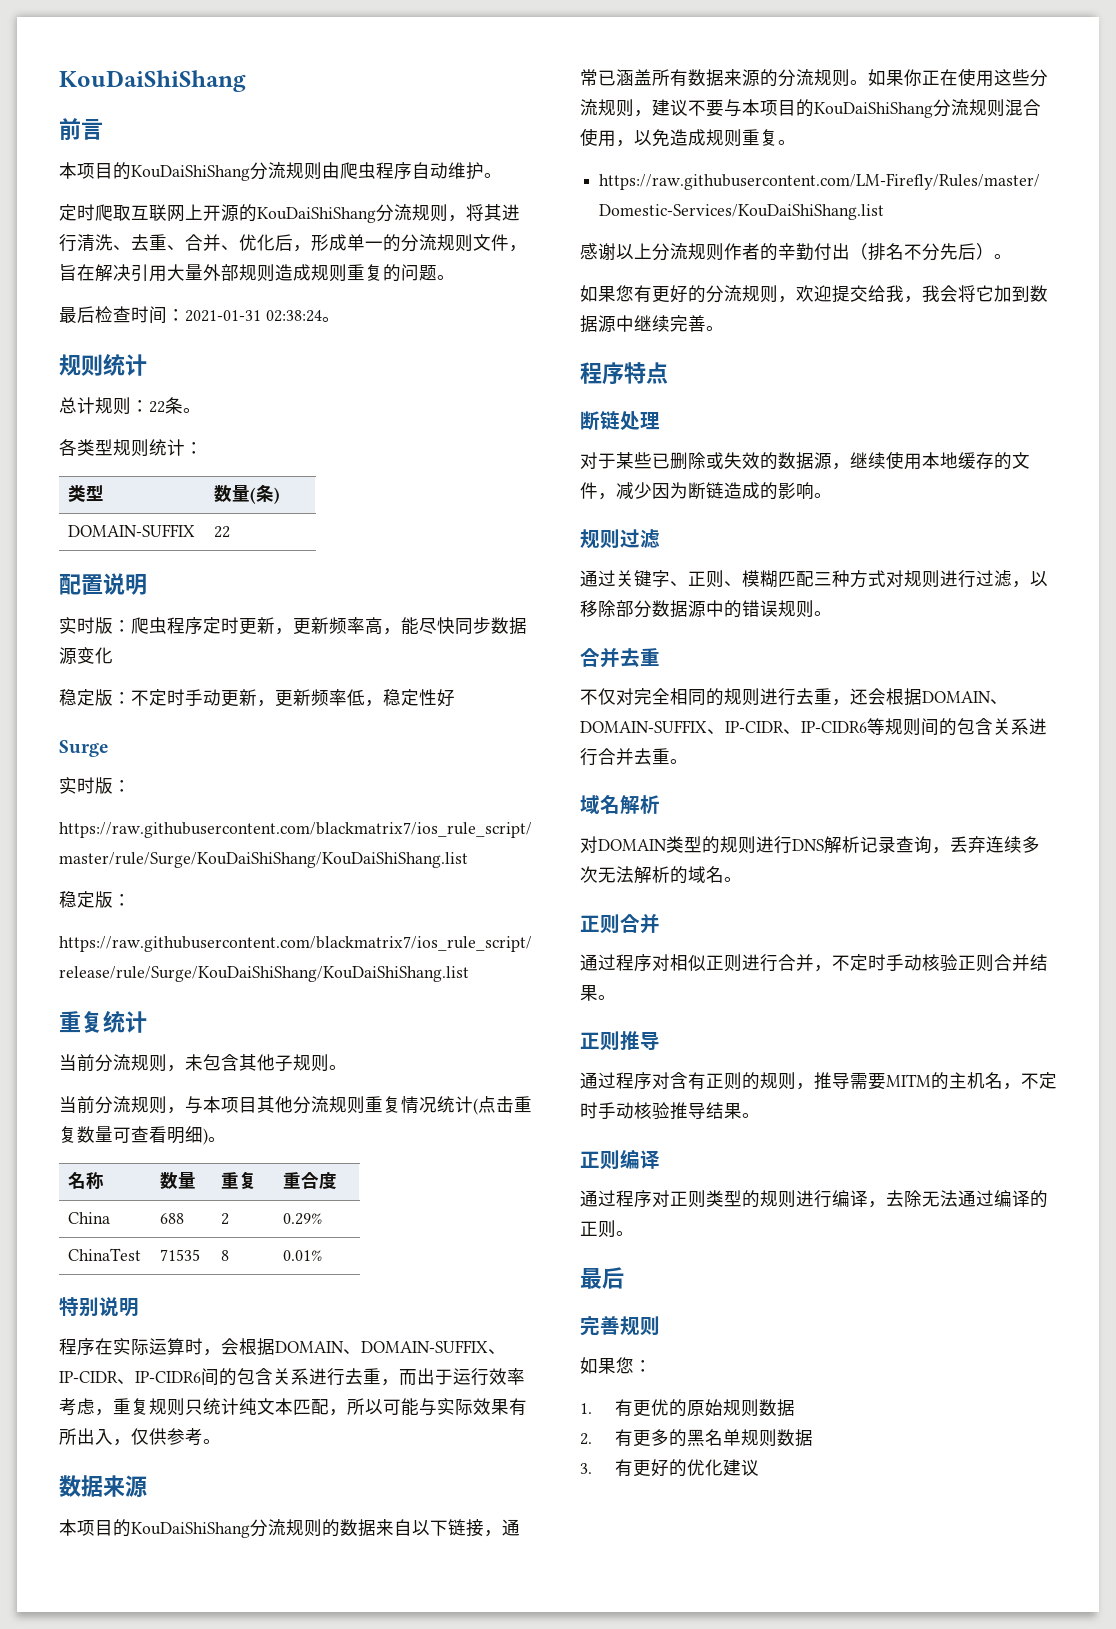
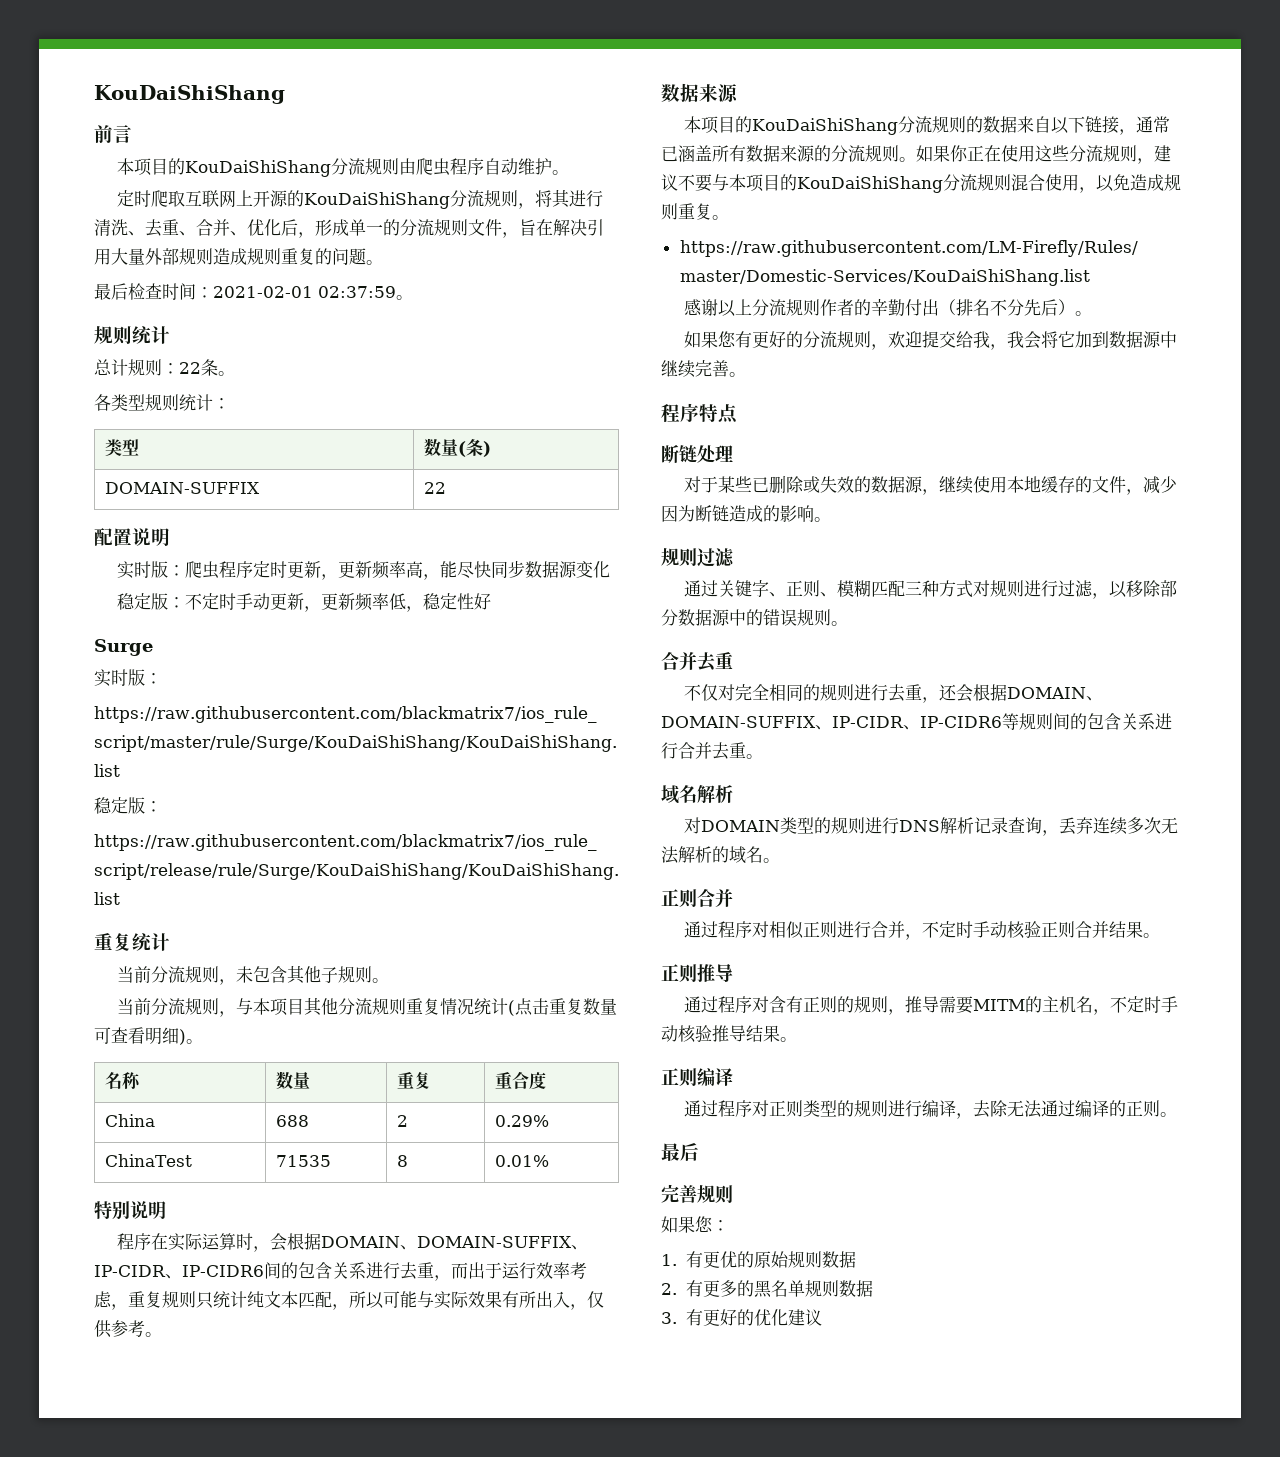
[185,310,322,322] 2021-01-31 02:38:24 -> [213,286,396,298] 2021-02-01 02:37:59

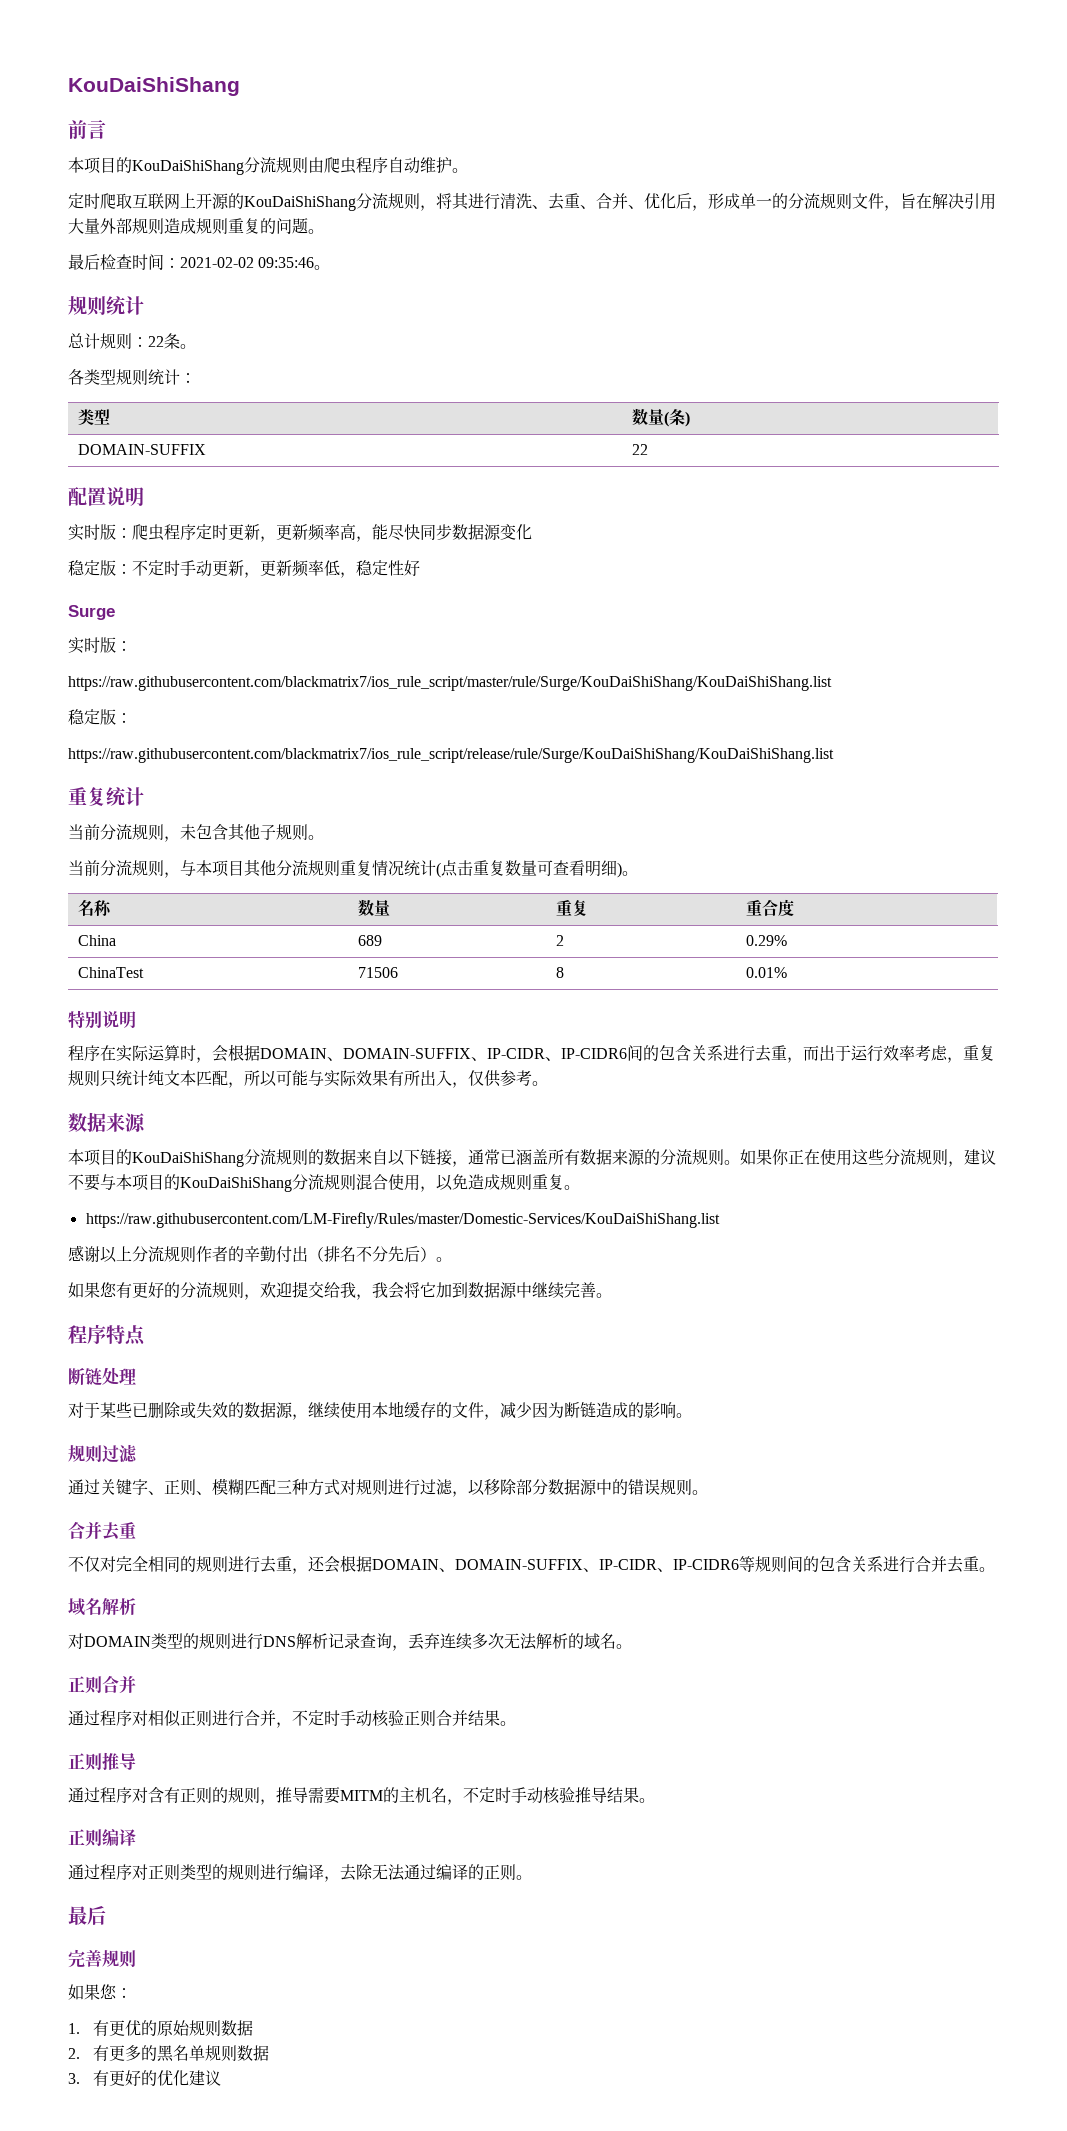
[213,286,396,298] 2021-02-01 02:37:59 -> [180,257,315,268] 2021-02-02 09:35:46
[275,1115,309,1127] 688 -> [357,935,382,946] 689
[275,1155,331,1167] 71535 -> [357,967,398,978] 71506

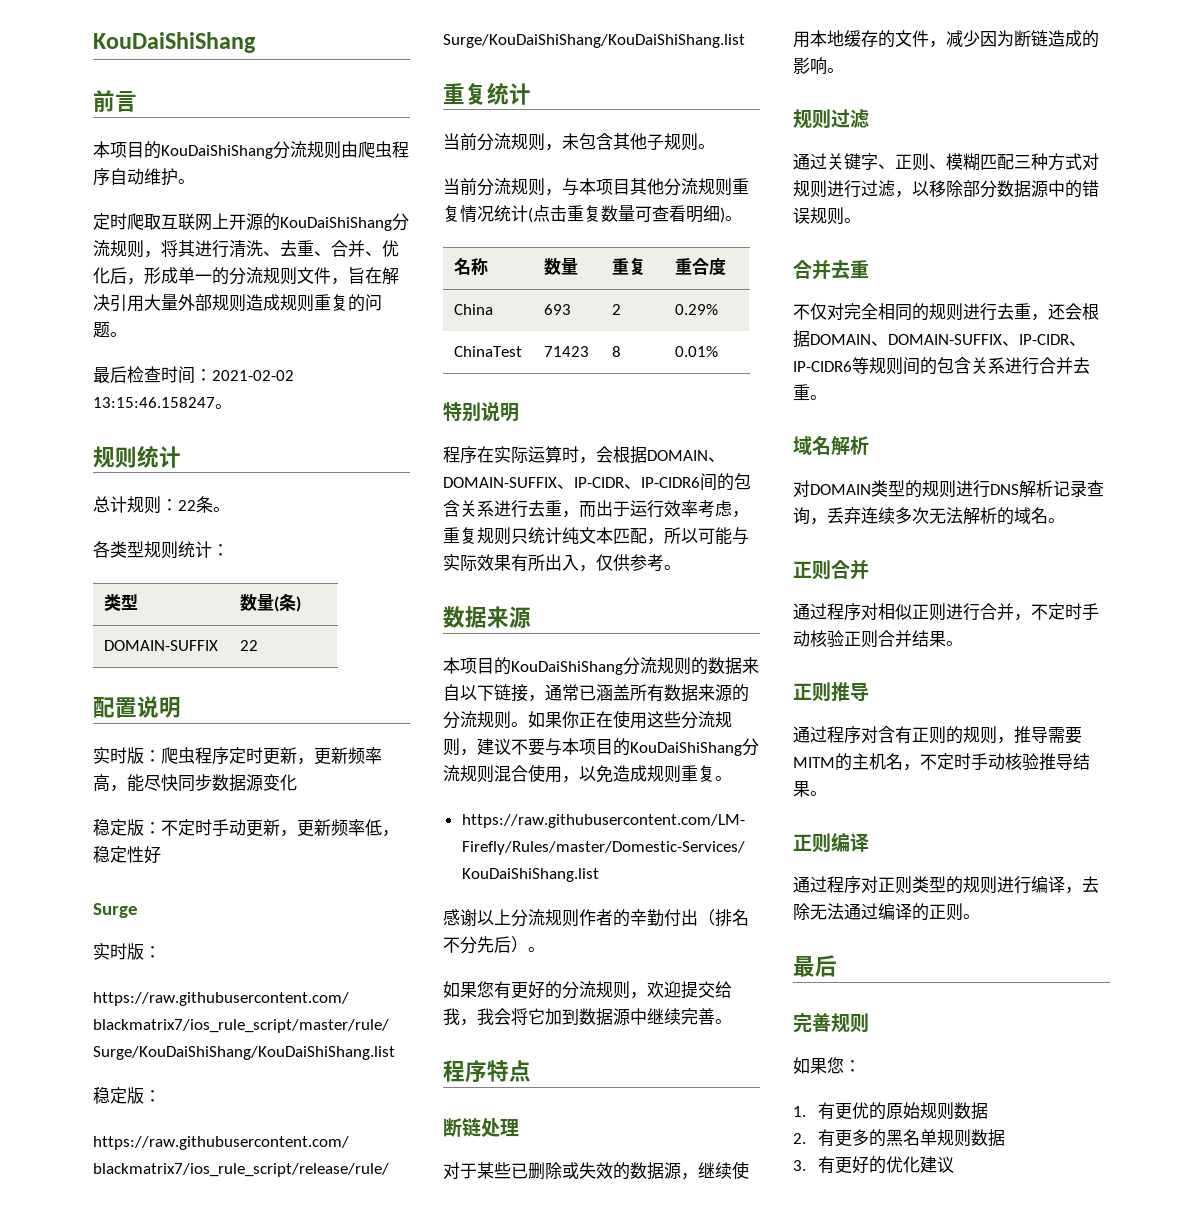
[258,257,315,268] 09:35:46 -> [93,397,215,408] 13:15:46.158247
[357,935,382,946] 689 -> [543,304,571,315] 693
[357,967,398,978] 71506 -> [543,346,589,357] 71423

